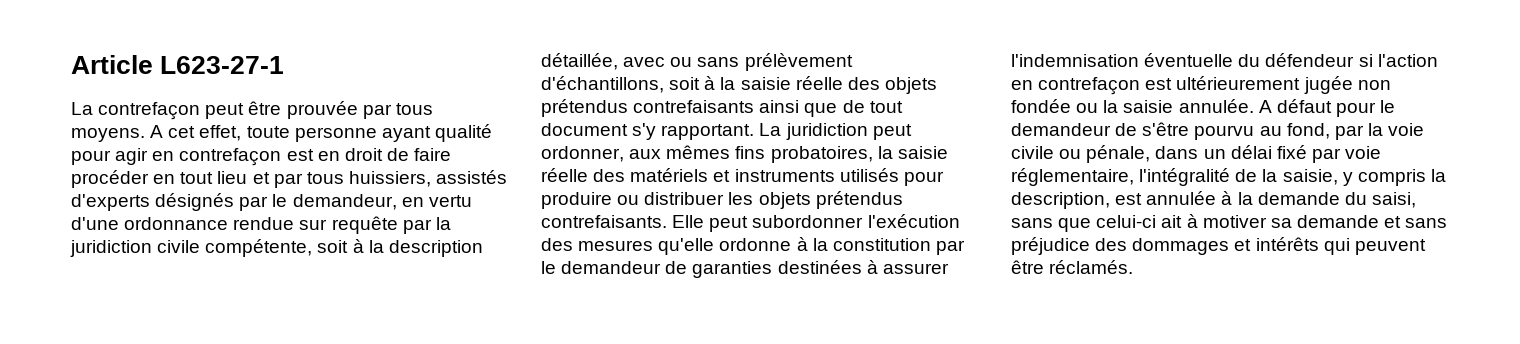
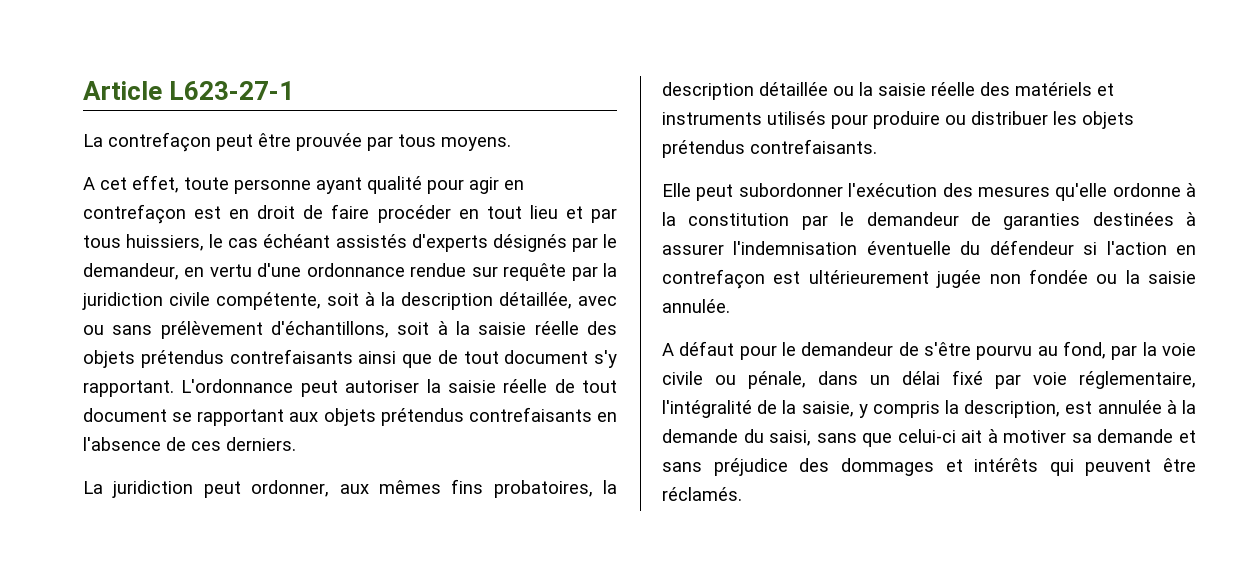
(145, 135) none -> (511, 144) //
(431, 179) none -> [209,234,331,248] le cas échéant
(755, 132) none -> [181,379,617,397] [83,407,617,426] [83,437,296,451] L'ordonnance peut autoriser la saisie réelle de tout document se rapportant aux objets prétendus contrefaisants en l'absence de ces derniers. //
(893, 152) none -> [662,82,873,100] description détaillée ou la
(667, 221) none -> (877, 146) //
(1254, 106) none -> (730, 306) //

